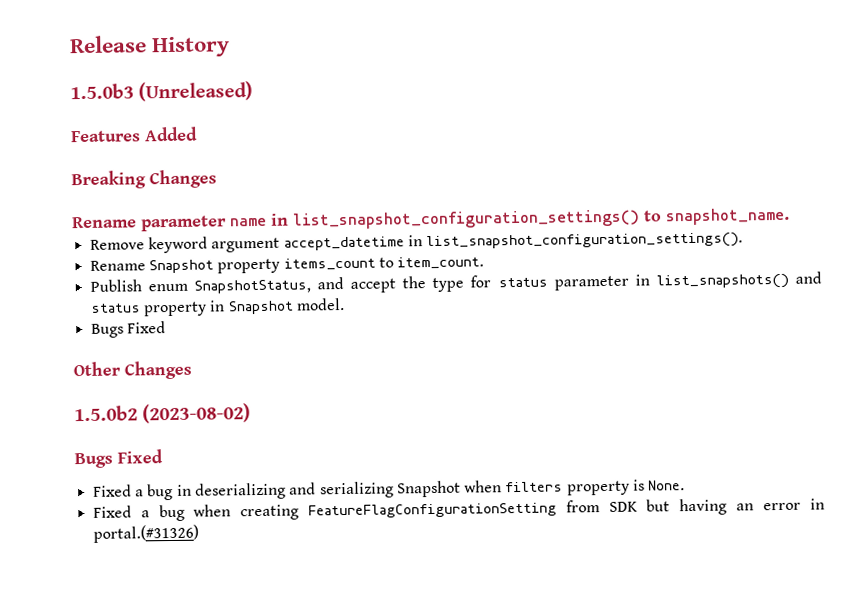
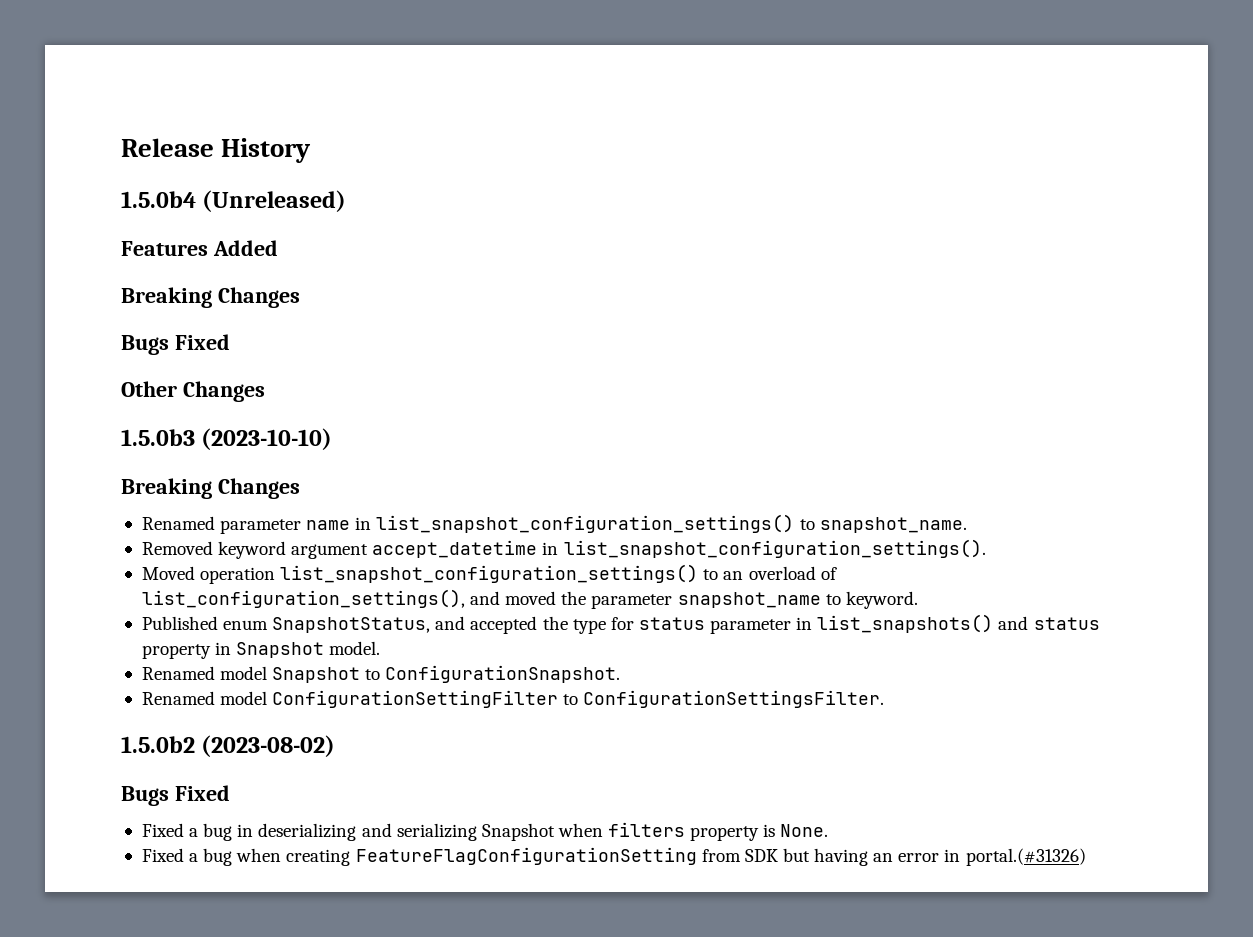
[70,83,134,100] 1.5.0b3 -> [121,191,196,208] 1.5.0b4
[72,216,137,229] Rename -> [121,334,230,355] [121,381,265,402] [121,428,333,450] [121,478,300,499] [141,516,215,530] Bugs Fixed // Other Changes // 1.5.0b3 (2023-10-10) // Breaking Changes // Renamed
[89,239,145,250] Remove -> [141,541,213,555] Removed
[89,256,485,274] [89,279,142,292] Rename Snapshot property items_count to item_count. // Publish -> [141,564,837,584] [141,589,918,609] [141,616,218,630] Moved operation list_snapshot_configuration_settings() to an overload of list_configuration_settings(), and moved the parameter snapshot_name to keyword. // Published
[350,278,397,293] accept -> [470,616,538,634] accepted
[90,321,166,338] [73,360,192,380] Bugs Fixed // Other Changes -> [141,665,621,683] [141,690,885,708] Renamed model Snapshot to ConfigurationSnapshot. // Renamed model ConfigurationSettingFilter to ConfigurationSettingsFilter.

